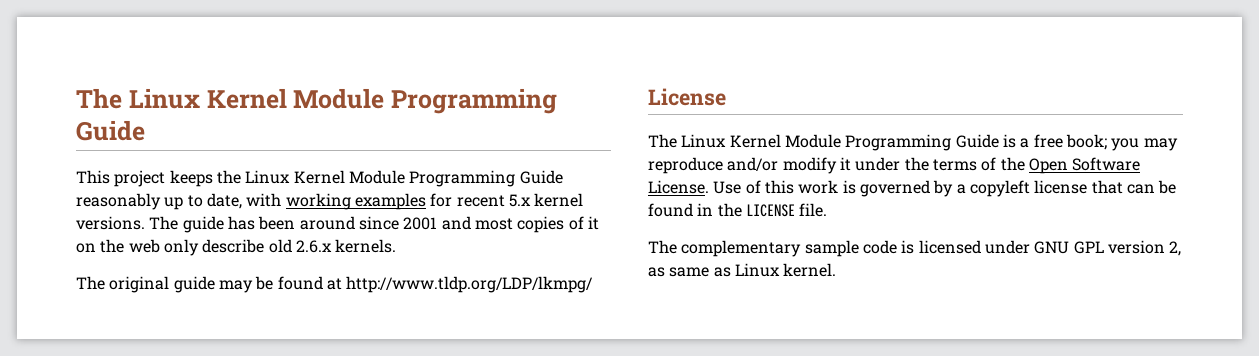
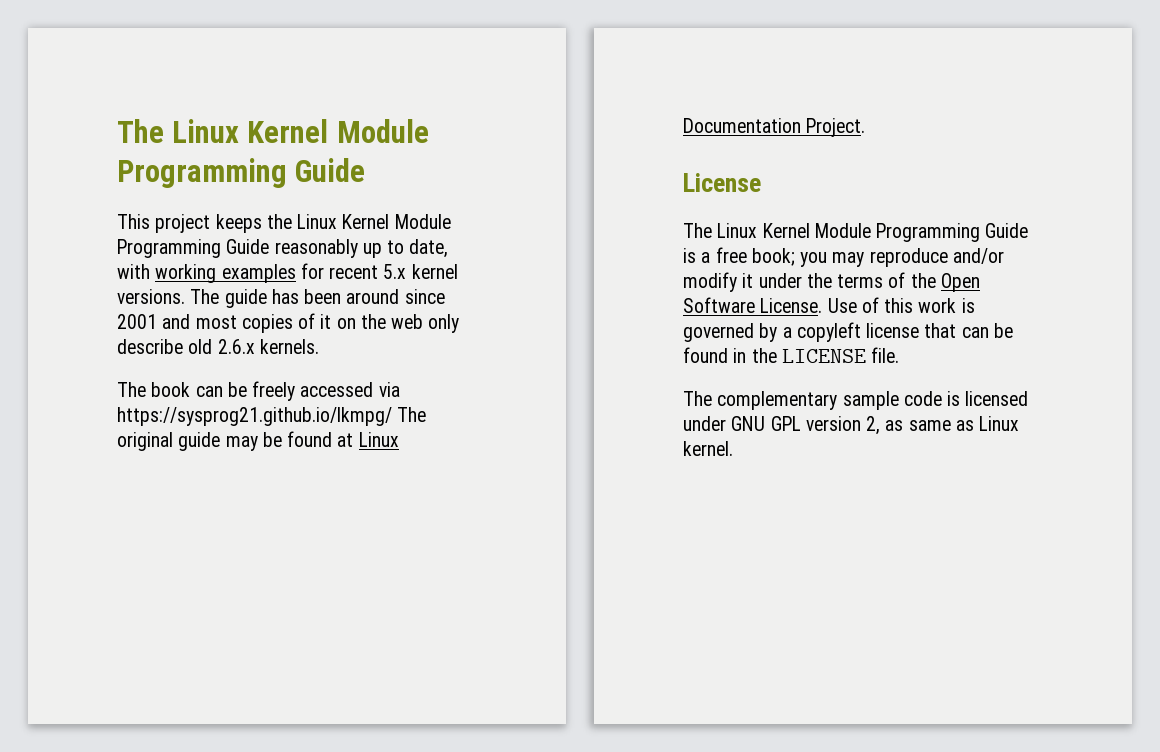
(105, 283) none -> [151,381,400,401] [117,407,427,426] book can be freely accessed via https://sysprog21.github.io/lkmpg/ The
[346,276,594,293] http://www.tldp.org/LDP/lkmpg/ -> [358,432,399,447] [683,118,866,137] Linux Documentation Project.

